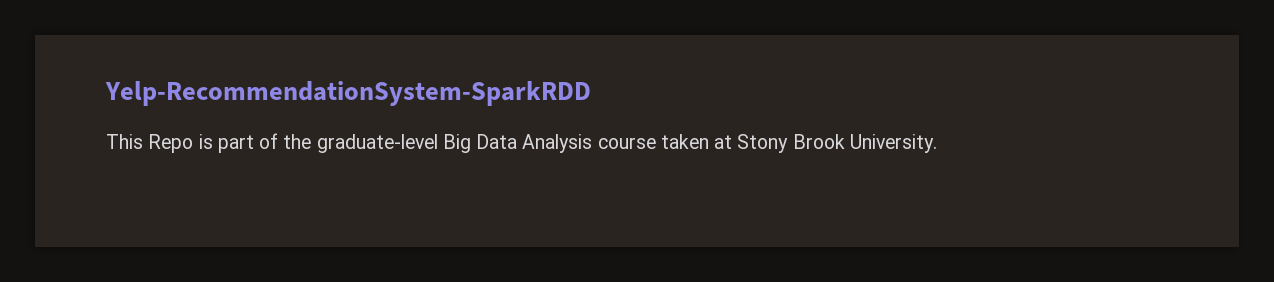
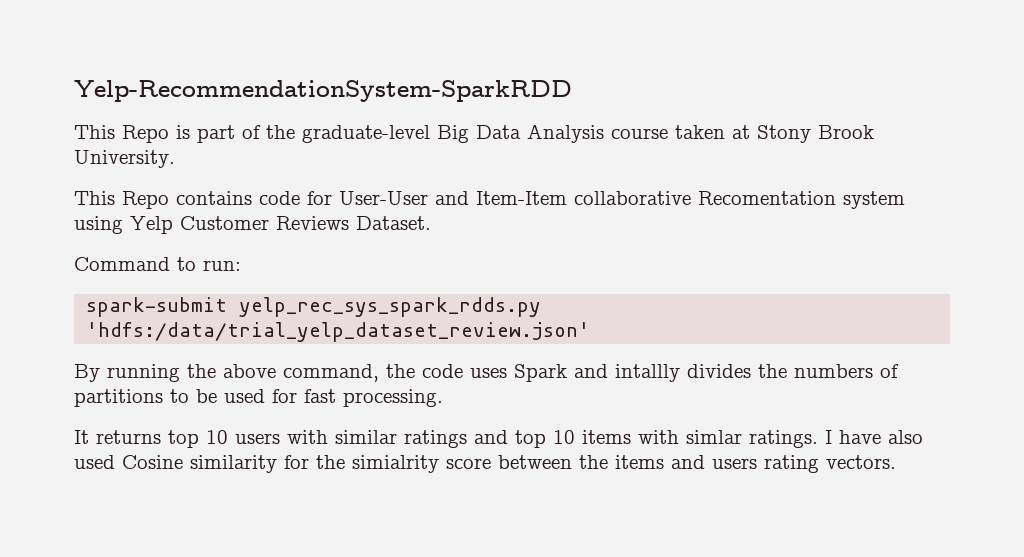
(937, 143) none -> [74,191,905,209] [74,216,431,234] [74,257,241,271] [86,297,542,317] [86,322,591,342] [74,364,899,382] [74,389,443,407] [74,430,923,448] [74,455,896,473] // This Repo contains code for User-User and Item-Item collaborative Recomentation system using Yelp Customer Reviews Dataset. // Command to run: // spark-submit yelp_rec_sys_spark_rdds.py 'hdfs:/data/trial_yelp_dataset_review.json' // By running the above command, the code uses Spark and intallly divides the numbers of partitions to be used for fast processing. // It returns top 10 users with similar ratings and top 10 items with simlar ratings. I have also used Cosine similarity for the simialrity score between the items and users rating vectors.

